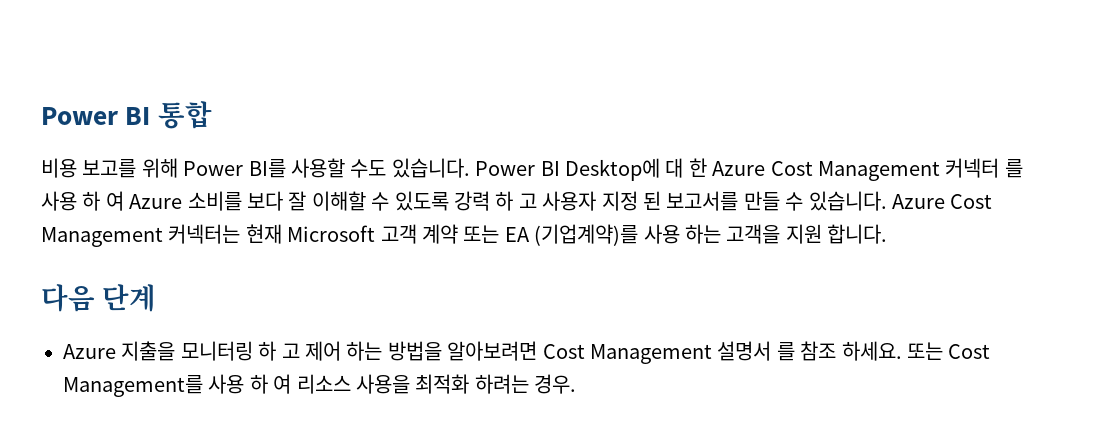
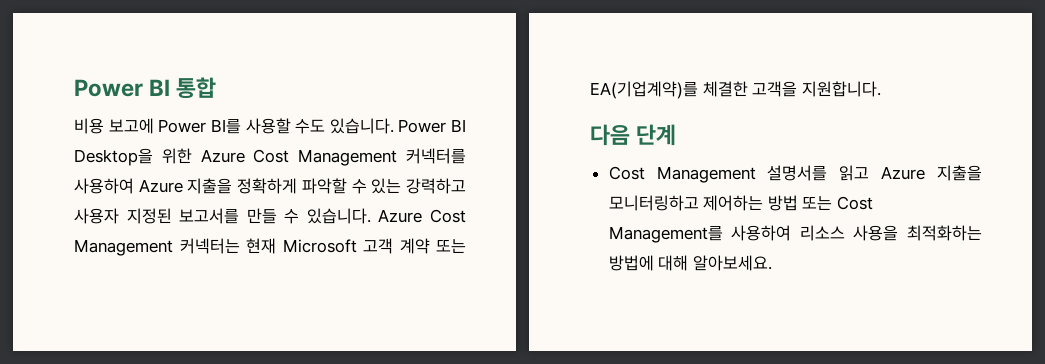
[82,158,178,178] 보고를 위해 -> [108,118,154,134] 보고에
[564,158,1023,181] [41,191,661,211] Desktop에 대 한 Azure Cost Management 커넥터 를 사용 하 여 Azure 소비를 보다 잘 이해할 수 있도록 강력 하 고 사용자 지정 된 -> [74,148,466,166] [74,178,467,194] [74,208,172,224] Desktop을 위한 Azure Cost Management 커넥터를 사용하여 Azure 지출을 정확하게 파악할 수 있는 강력하고 사용자 지정된
[504,224,888,246] [41,284,157,312] [63,341,991,364] [63,374,577,397] EA (기업계약)를 사용 하는 고객을 지원 합니다. // 다음 단계 // Azure 지출을 모니터링 하 고 제어 하는 방법을 알아보려면 Cost Management 설명서 를 참조 하세요. 또는 Cost Management를 사용 하 여 리소스 사용을 최적화 하려는 경우. -> [590,81,881,99] [590,124,677,146] [608,165,982,183] [608,195,874,211] [608,225,982,243] [608,255,772,271] EA(기업계약)를 체결한 고객을 지원합니다. // 다음 단계 // Cost Management 설명서를 읽고 Azure 지출을 모니터링하고 제어하는 방법 또는 Cost Management를 사용하여 리소스 사용을 최적화하는 방법에 대해 알아보세요.

